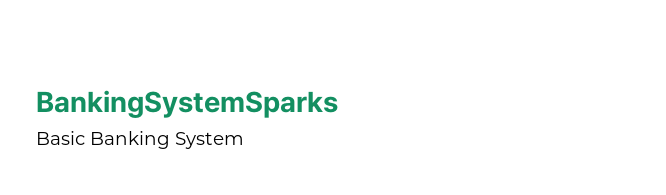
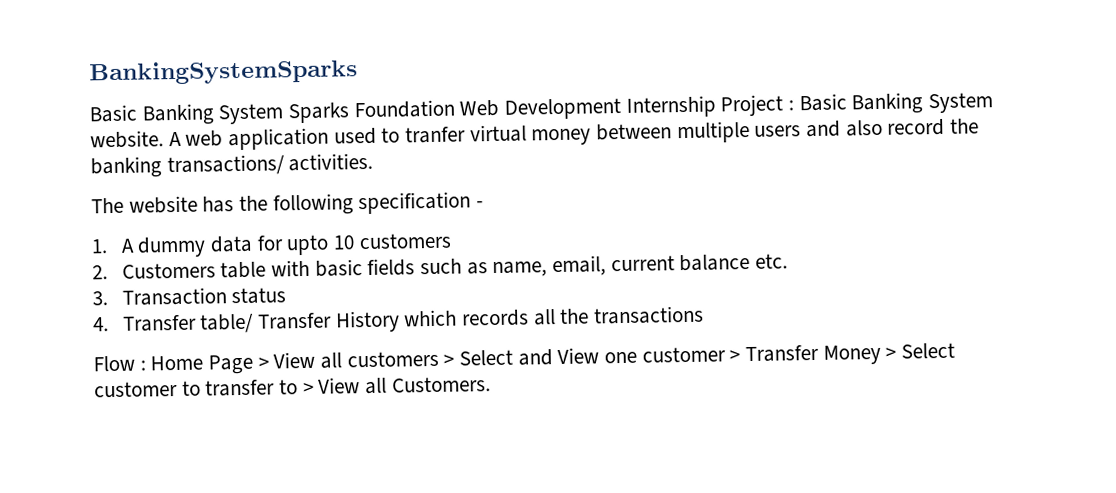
(244, 140) none -> [288,92,994,124] [90,118,980,151] [90,152,374,179] [91,191,485,216] [91,232,452,258] [92,253,788,280] [92,287,287,306] [93,305,704,334] [93,342,956,375] [94,376,491,398] Sparks Foundation Web Development Internship Project : Basic Banking System website. A web application used to tranfer virtual money between multiple users and also record the banking transactions/ activities. // The website has the following specification - // 1. A dummy data for upto 10 customers // 2. Customers table with basic fields such as name, email, current balance etc. // 3. Transaction status // 4. Transfer table/ Transfer History which records all the transactions // Flow : Home Page > View all customers > Select and View one customer > Transfer Money > Select customer to transfer to > View all Customers.

